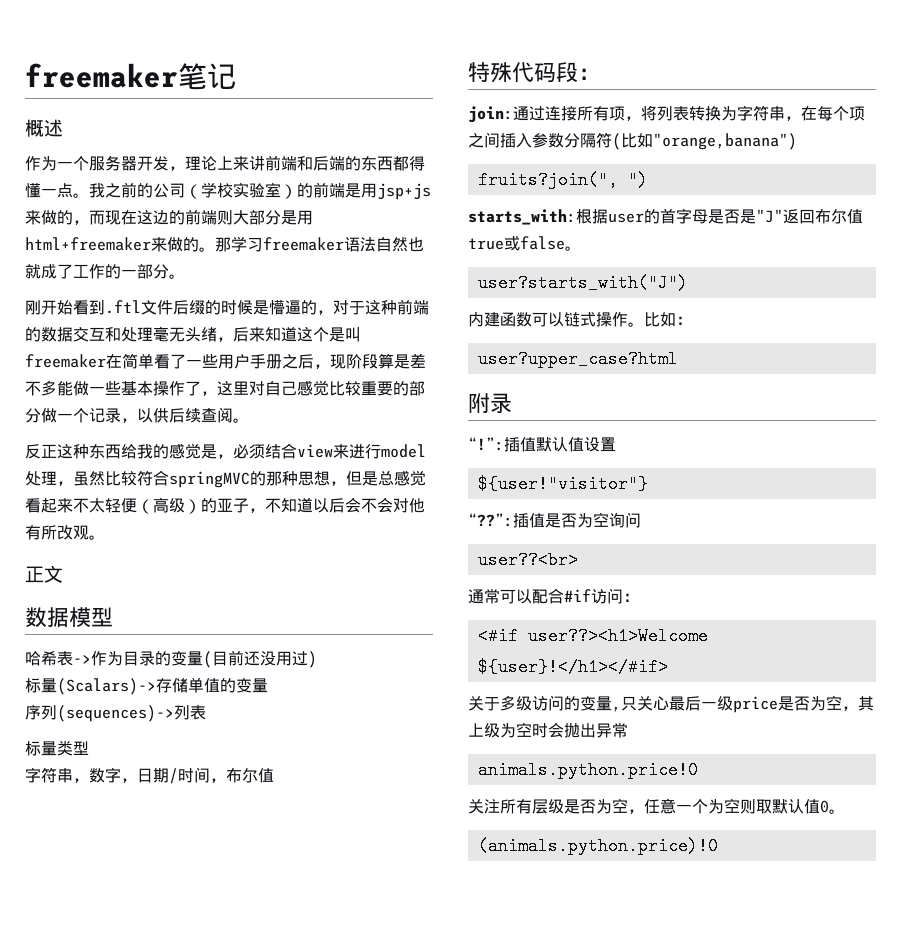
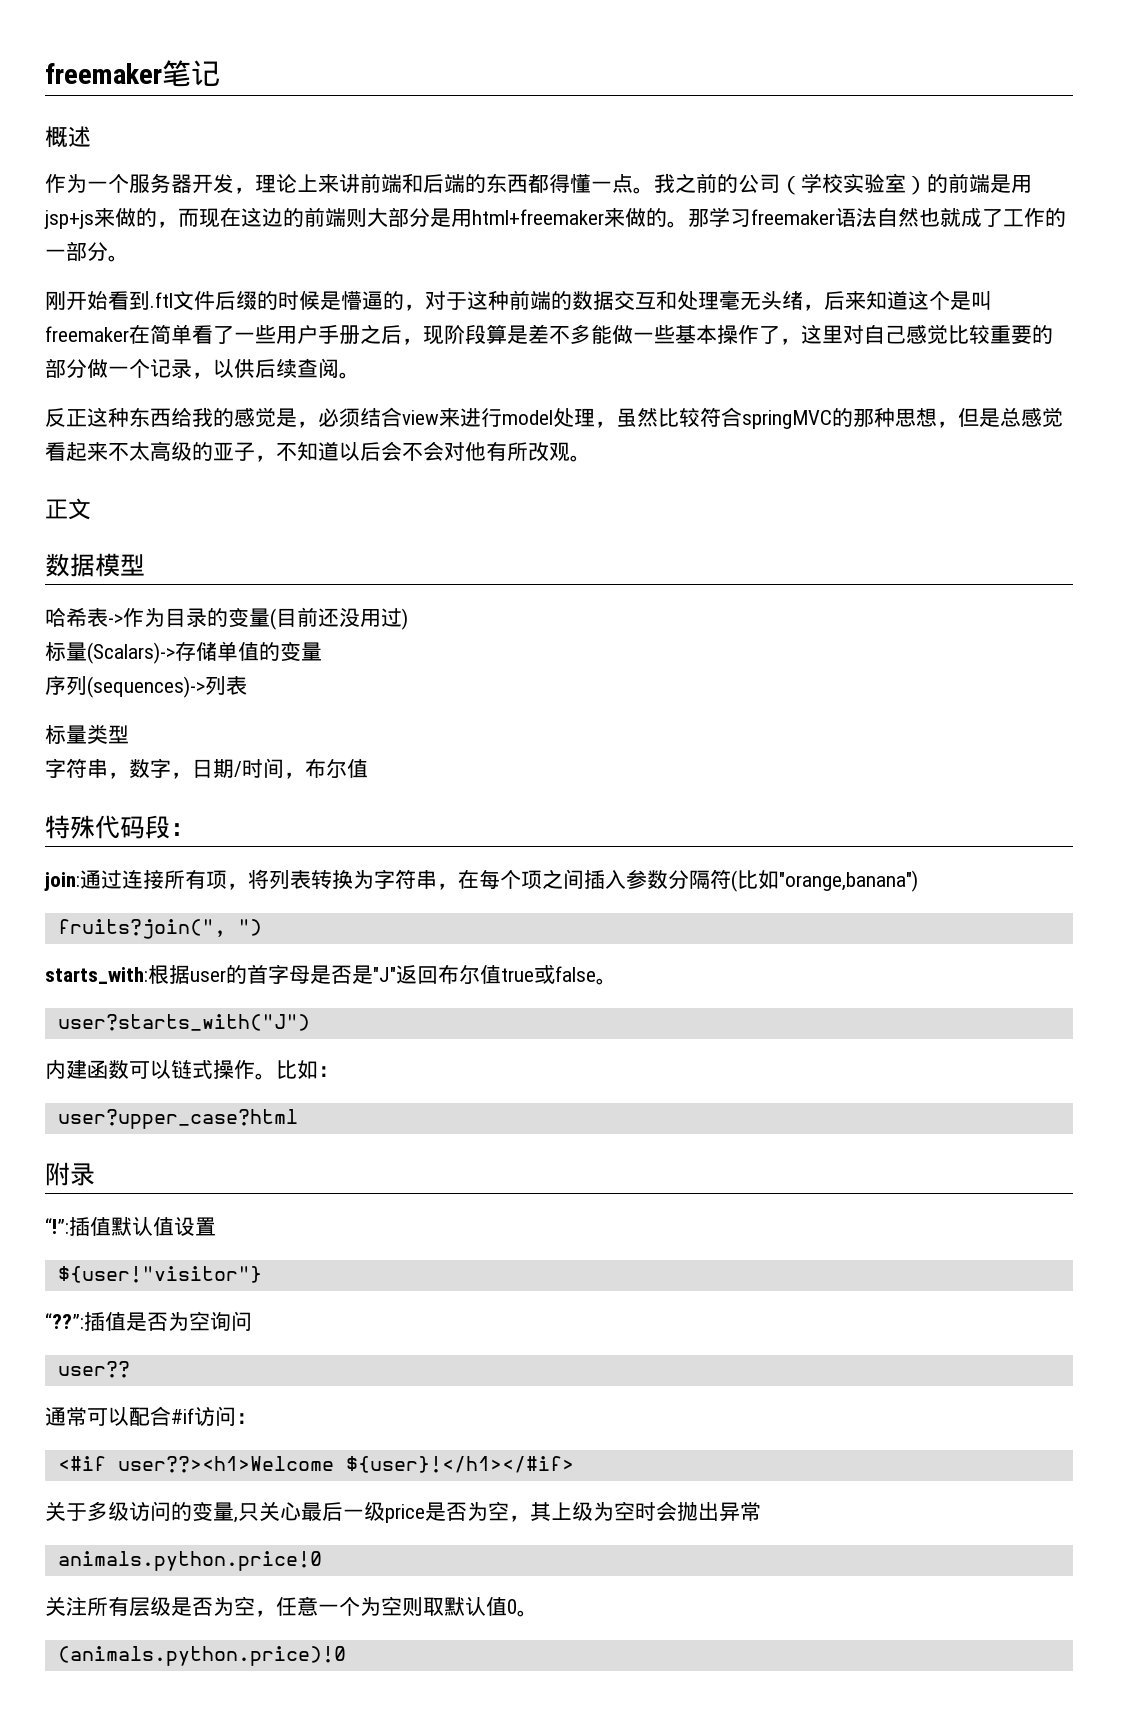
[105,497,201,514] 轻便（高级） -> [150,441,192,461] 高级
[477,551,578,569] user??<br> -> [57,1361,130,1378] user??

